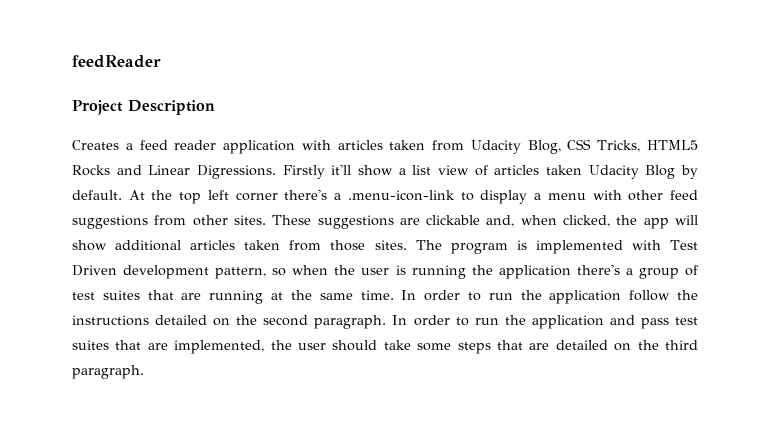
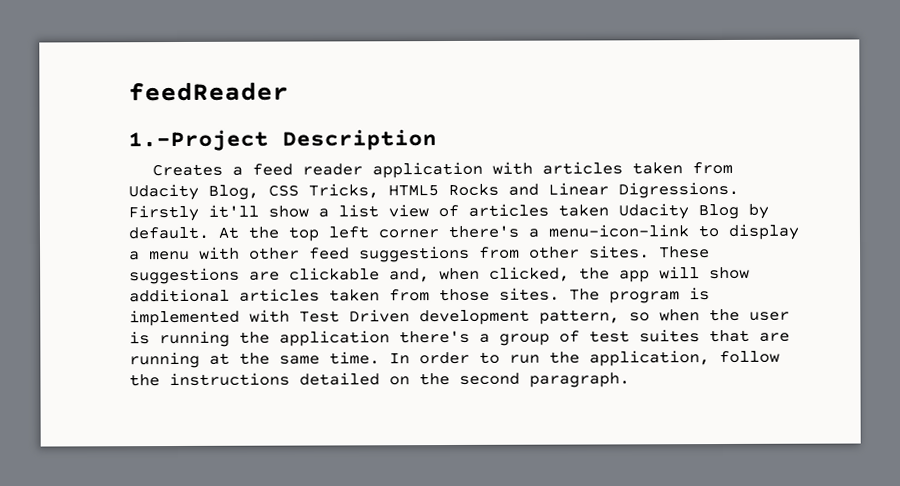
[72,100,123,115] Project -> [128,129,269,152] 1.-Project
[347,190,455,201] .menu-icon-link -> [548,224,689,238] menu-icon-link
[549,290,622,304] application -> [589,350,710,367] application,
[392,315,698,329] [72,340,698,354] [72,365,144,379] In order to run the application and pass test suites that are implemented, the user should take some steps that are detailed on the third paragraph. -> (630, 380) none

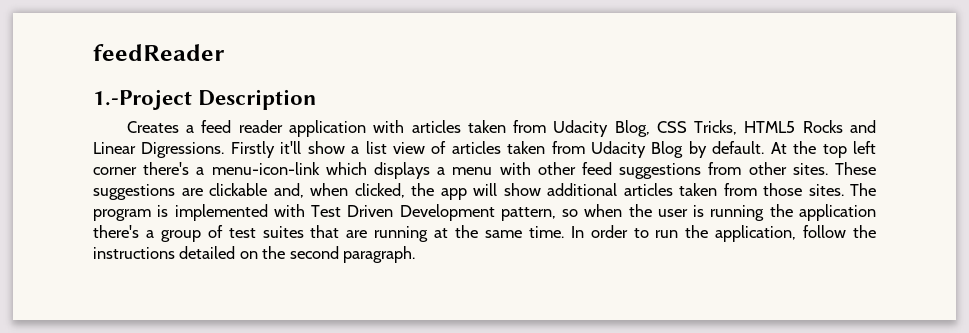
(609, 210) none -> [551,141,585,154] from
[698,223,799,240] to display -> [325,162,431,179] which displays
[419,309,530,326] development -> [399,204,495,221] Development

